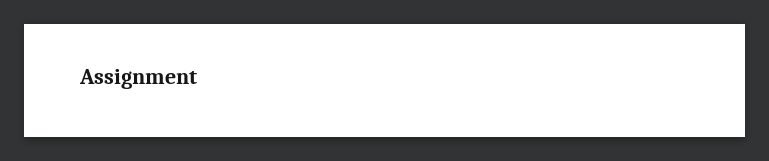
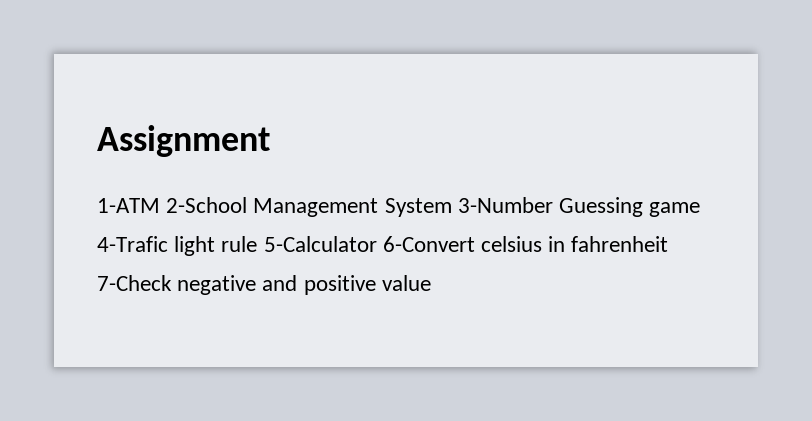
(197, 79) none -> [97,197,701,217] [97,236,669,256] [97,275,431,295] // 1-ATM 2-School Management System 3-Number Guessing game 4-Trafic light rule 5-Calculator 6-Convert celsius in fahrenheit 7-Check negative and positive value

